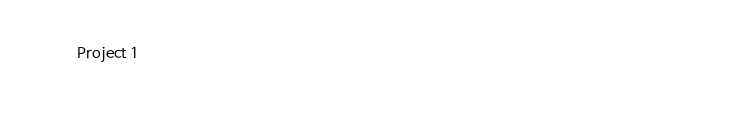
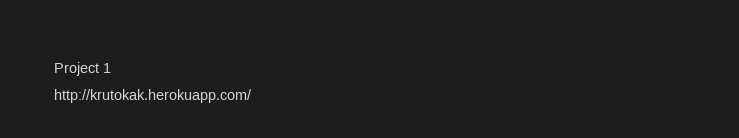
(139, 52) none -> [54,89,252,103] // http://krutokak.herokuapp.com/

